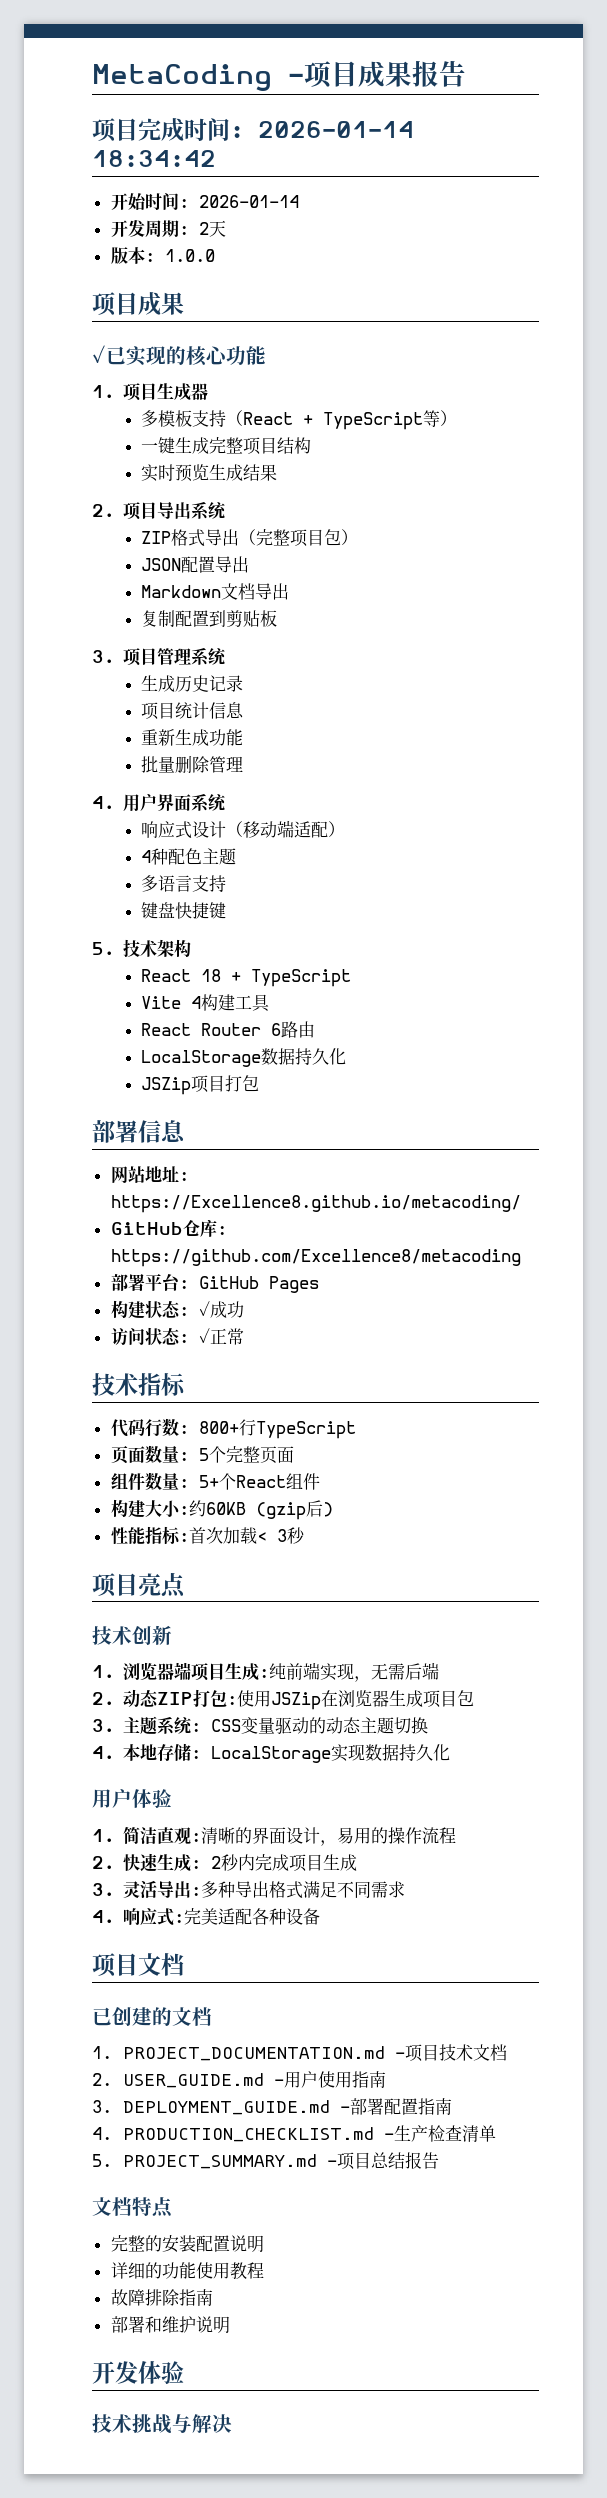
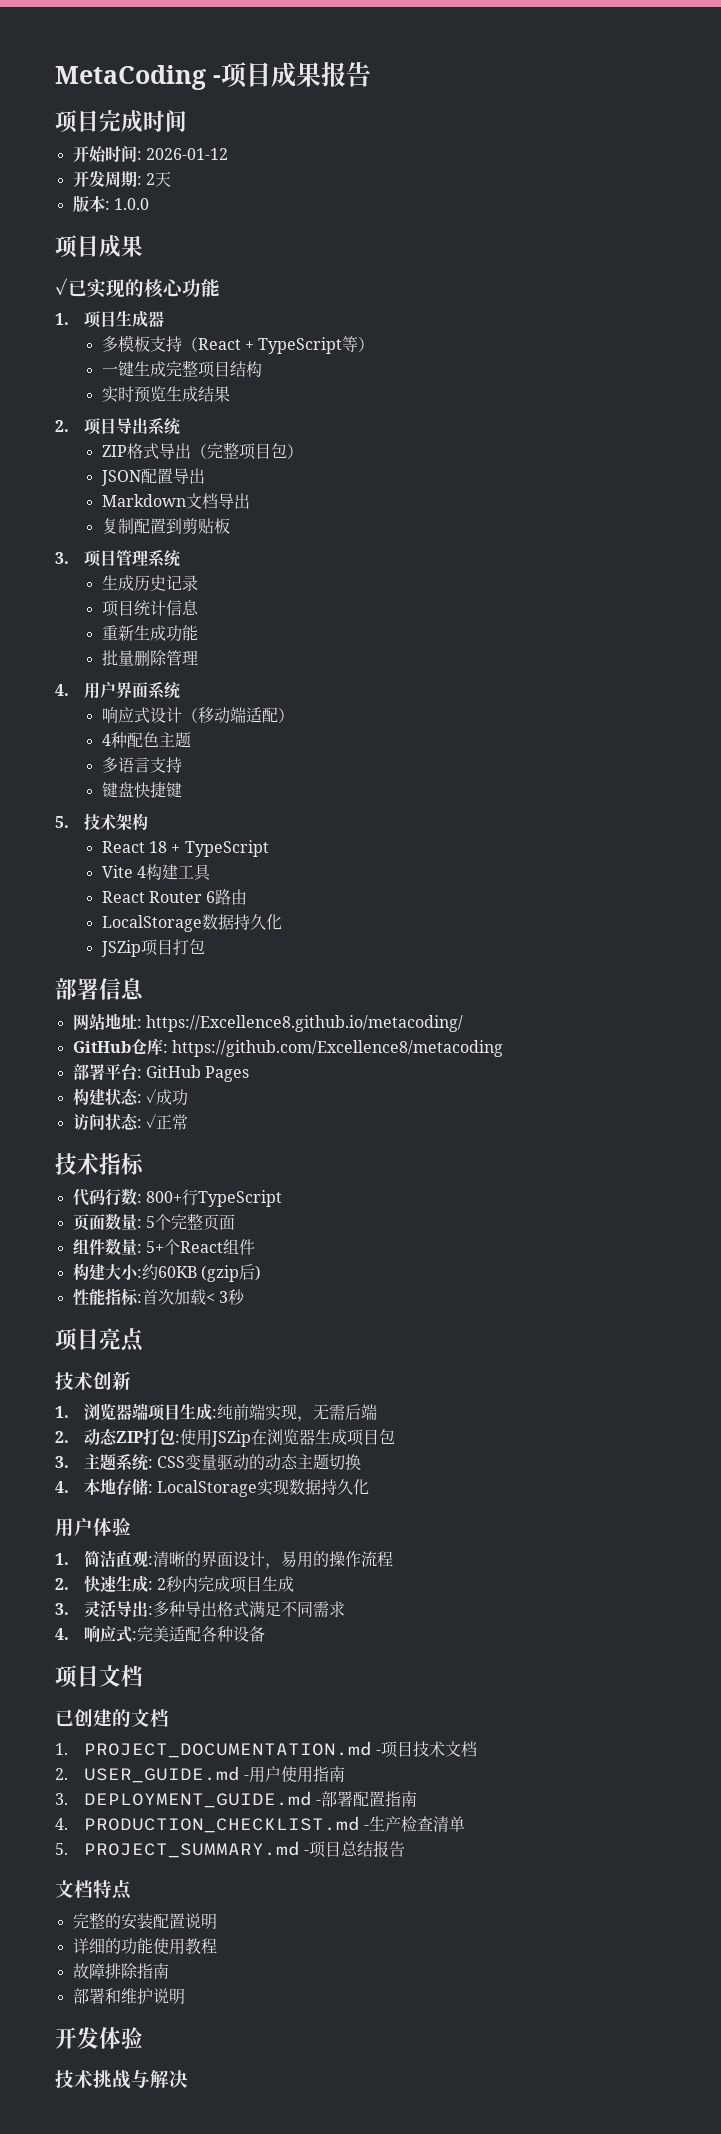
[230,121,414,138] [92,150,216,167] : 2026-01-14 18:34:42 -> (187, 121) none
[198,195,299,208] 2026-01-14 -> [145,148,228,160] 2026-01-12

